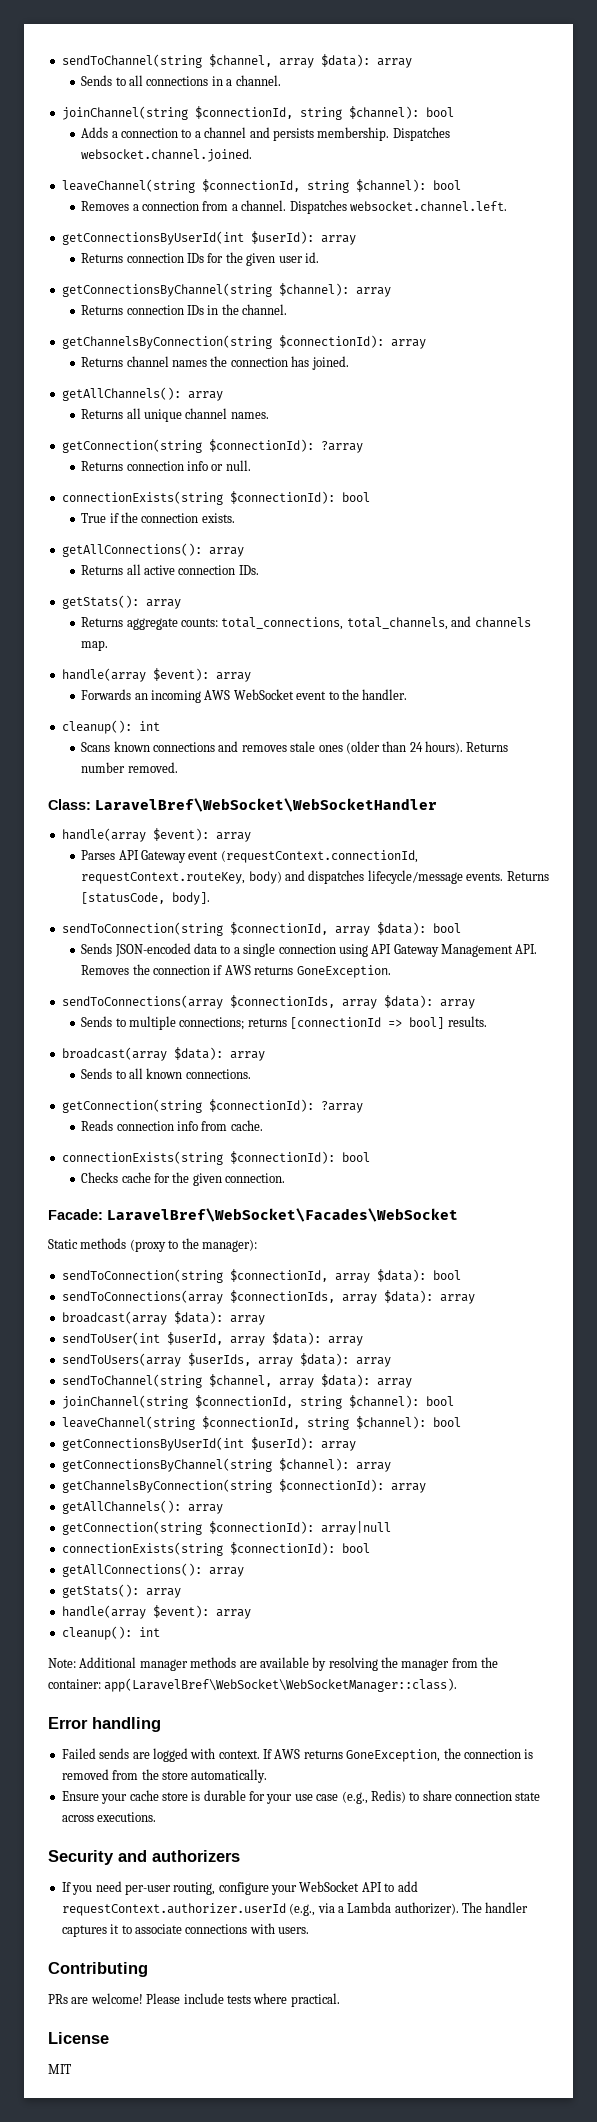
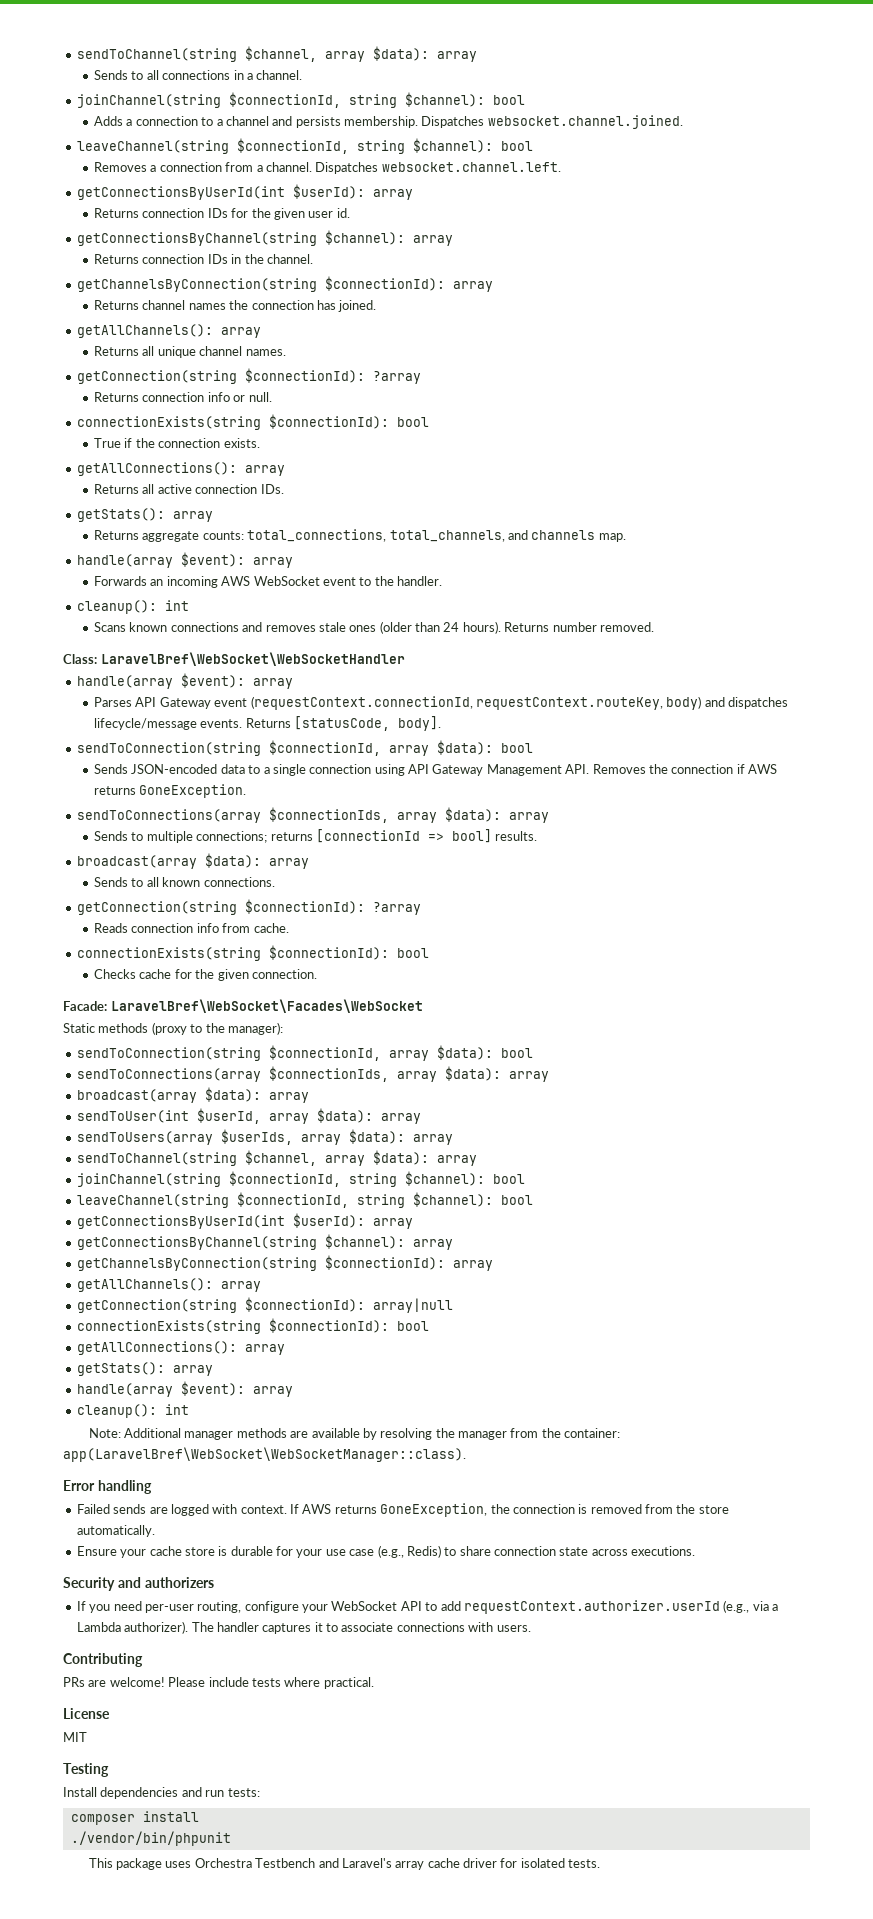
(71, 2069) none -> [63,1763,109,1777] [63,1787,260,1799] [70,1811,199,1825] [70,1831,231,1846] [88,1858,601,1870] // Testing // Install dependencies and run tests: // composer install // ./vendor/bin/phpunit // This package uses Orchestra Testbench and Laravel's array cache driver for isolated tests.

